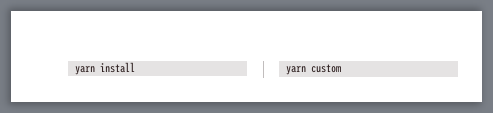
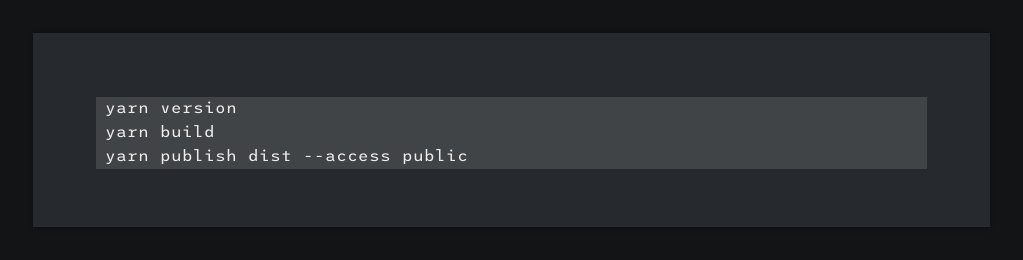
[74,62,135,75] [285,64,341,75] yarn install // yarn custom -> [105,101,238,116] [105,125,216,140] [105,149,469,165] yarn version // yarn build // yarn publish dist --access public

